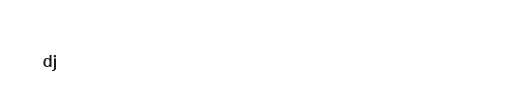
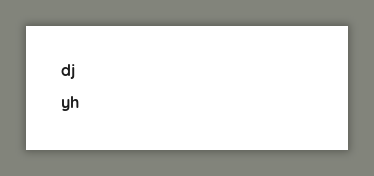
(57, 63) none -> [61,96,79,111] // yh

